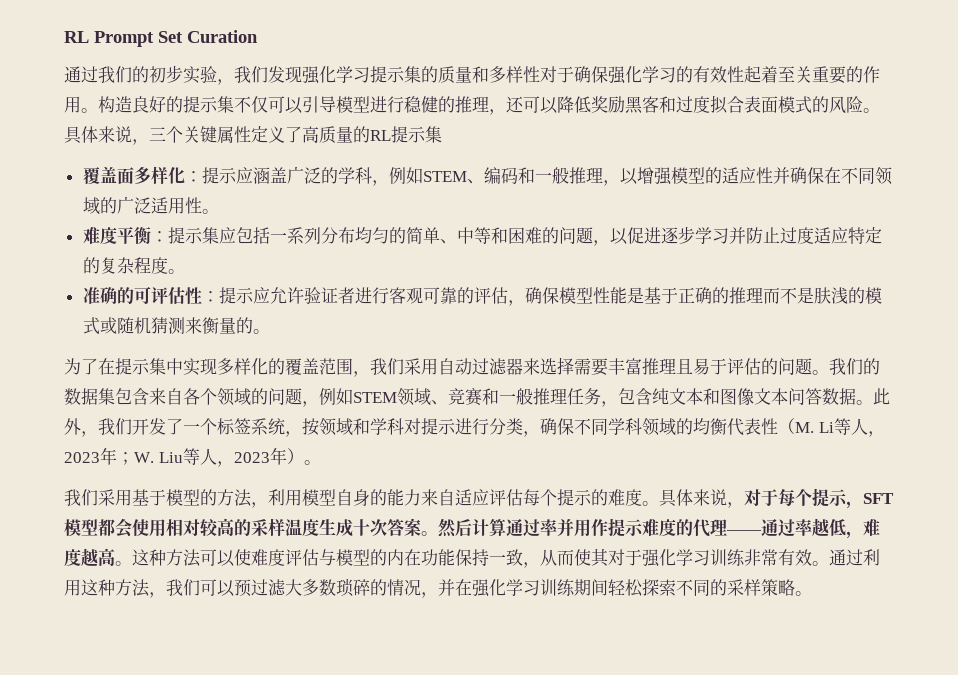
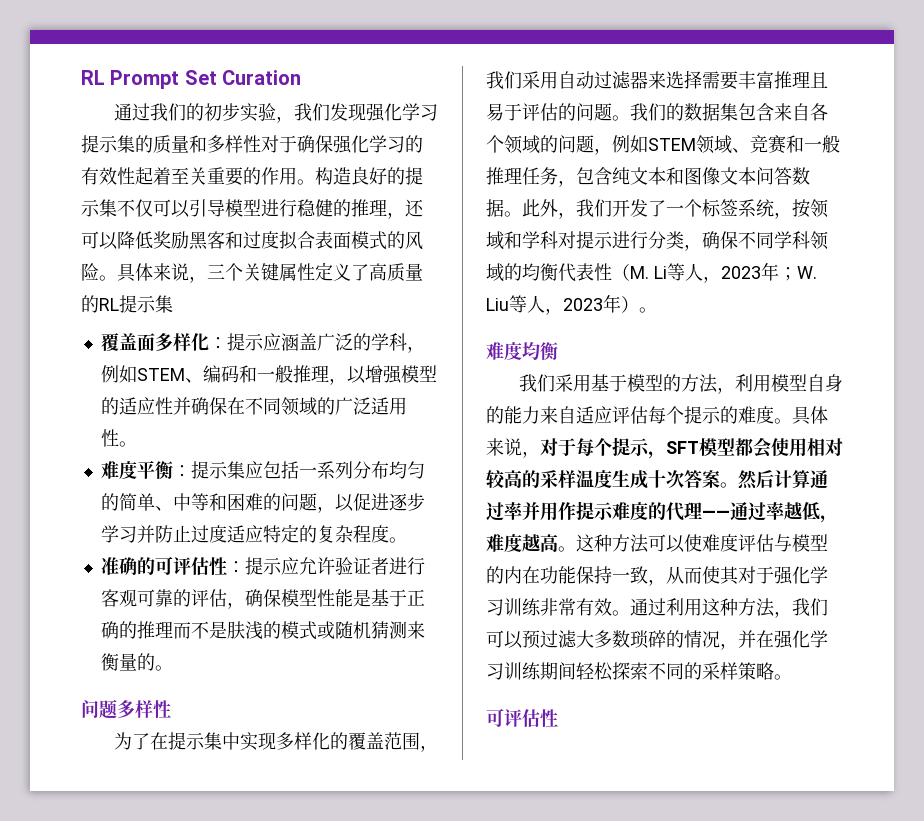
(270, 331) none -> [81,699,171,719] // 问题多样性
(321, 462) none -> [486,341,558,360] // 难度均衡
(812, 593) none -> [486,708,558,728] // 可评估性

